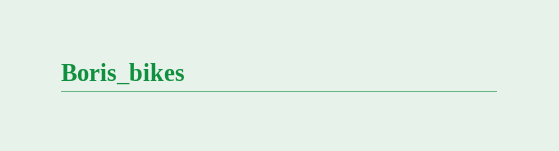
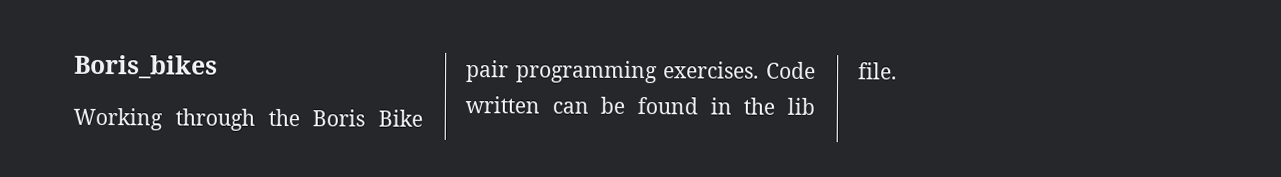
(185, 74) none -> [73,107,423,131] [466,60,816,84] [465,96,815,115] [858,62,897,80] // Working through the Boris Bike pair programming exercises. Code written can be found in the lib file.

